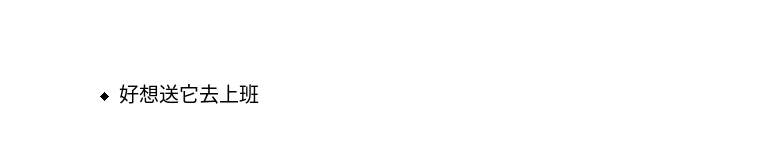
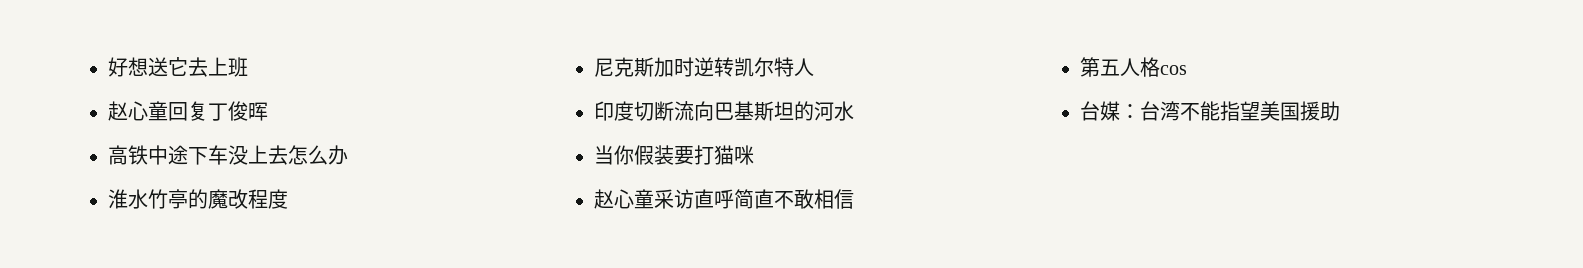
(259, 94) none -> [108,101,268,121] [108,145,348,165] [108,189,288,209] [594,57,814,77] [594,101,854,121] [594,145,754,165] [594,189,854,209] [1080,57,1187,77] [1080,101,1340,121] // 赵心童回复丁俊晖 // 高铁中途下车没上去怎么办 // 淮水竹亭的魔改程度 // 尼克斯加时逆转凯尔特人 // 印度切断流向巴基斯坦的河水 // 当你假装要打猫咪 // 赵心童采访直呼简直不敢相信 // 第五人格cos // 台媒：台湾不能指望美国援助

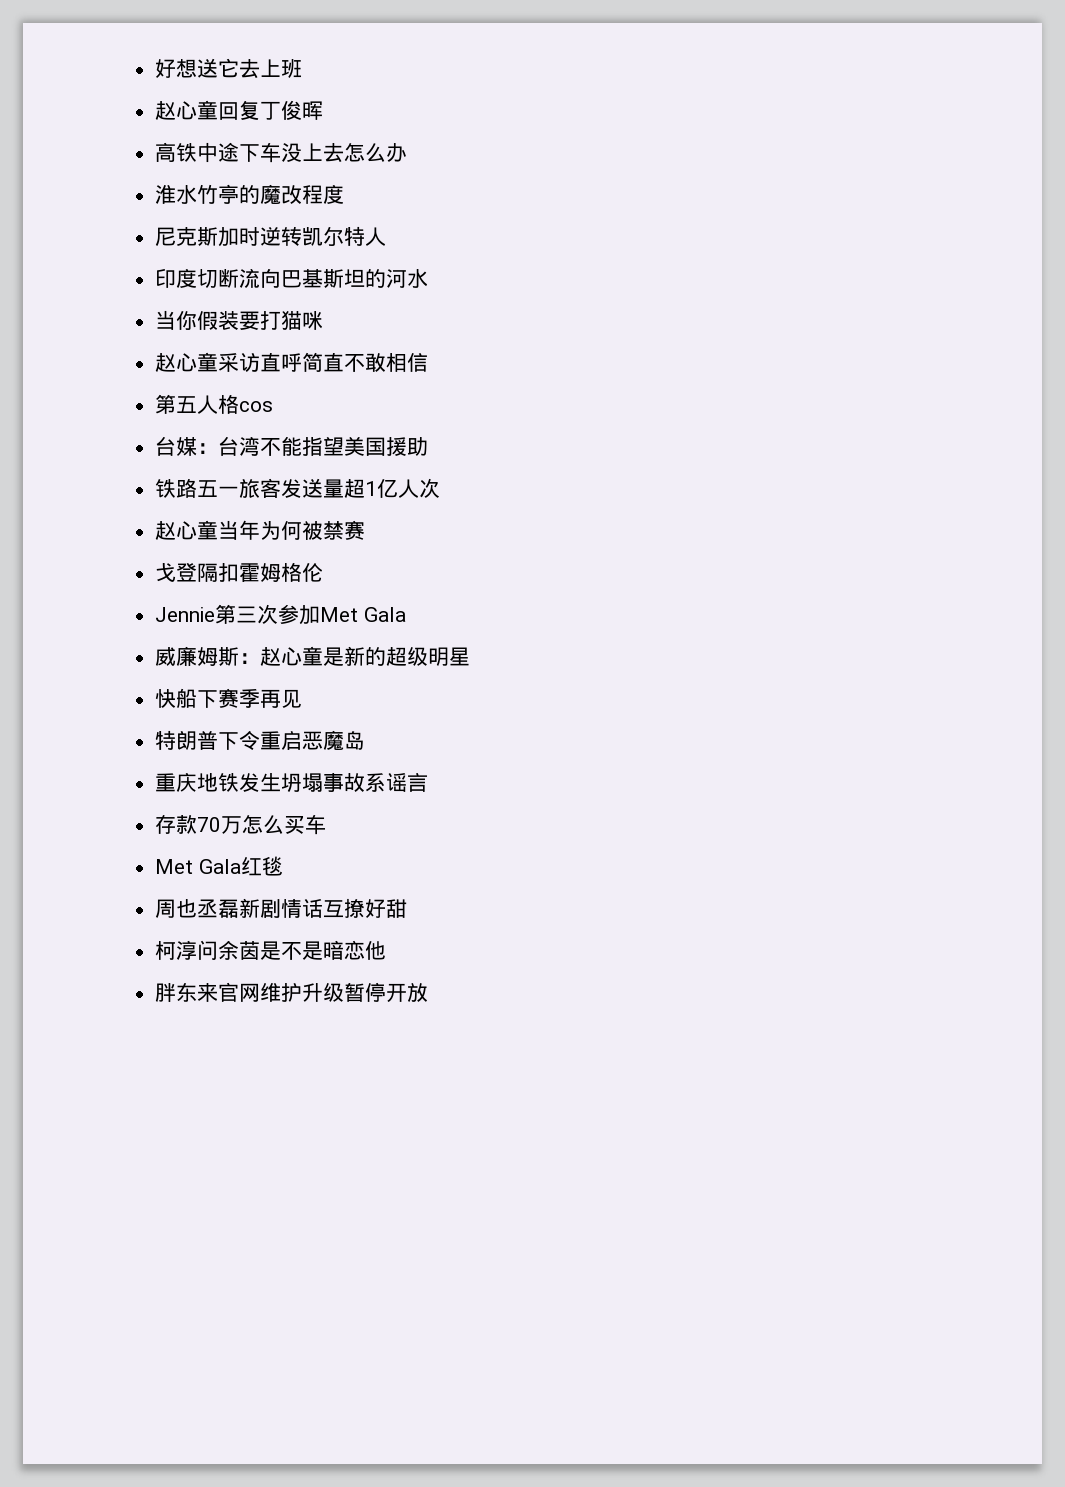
(1340, 111) none -> [155,478,441,499] [155,520,366,541] [155,562,324,582] [155,604,407,625] [155,646,471,667] [155,688,303,708] [155,730,366,751] [155,772,429,792] [155,814,327,835] [155,856,284,876] [155,898,408,918] [155,940,387,960] [155,982,429,1003] // 铁路五一旅客发送量超1亿人次 // 赵心童当年为何被禁赛 // 戈登隔扣霍姆格伦 // Jennie第三次参加Met Gala // 威廉姆斯：赵心童是新的超级明星 // 快船下赛季再见 // 特朗普下令重启恶魔岛 // 重庆地铁发生坍塌事故系谣言 // 存款70万怎么买车 // Met Gala红毯 // 周也丞磊新剧情话互撩好甜 // 柯淳问余茵是不是暗恋他 // 胖东来官网维护升级暂停开放

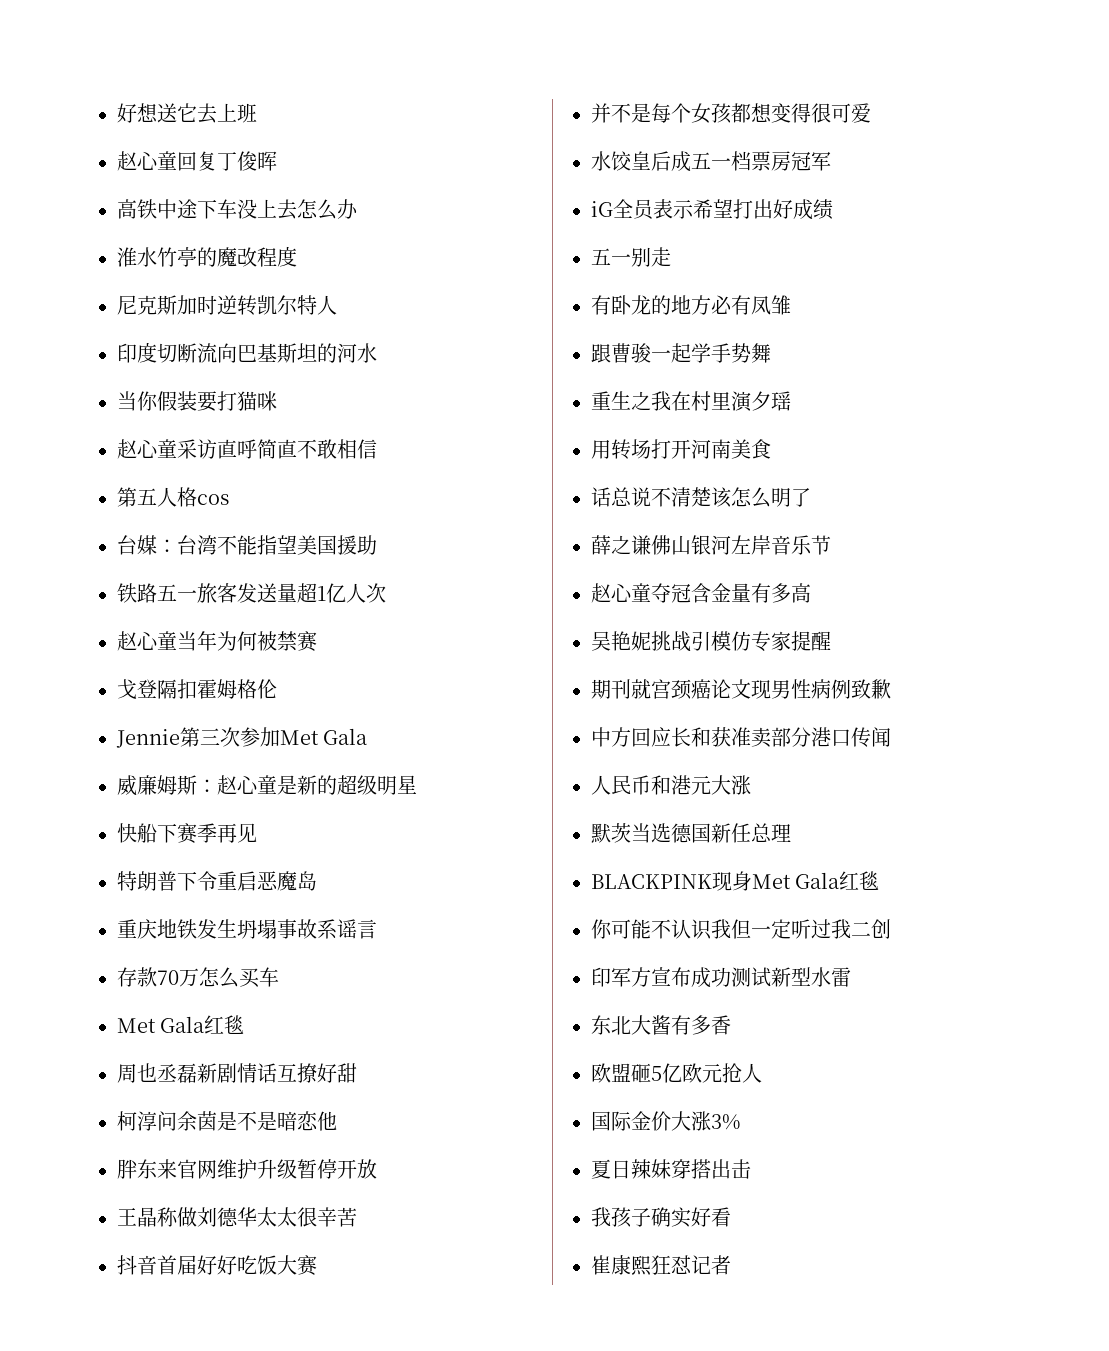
(429, 992) none -> [117,1207,357,1227] [117,1255,317,1276] [591,103,871,124] [591,151,831,172] [591,199,833,220] [591,247,671,267] [591,295,791,315] [591,343,771,363] [591,391,791,412] [591,439,771,460] [591,487,811,508] [591,535,831,555] [591,583,811,603] [591,631,831,652] [591,679,891,700] [591,727,891,748] [591,775,751,795] [591,823,791,843] [591,871,880,891] [591,919,891,940] [591,967,851,988] [591,1015,731,1035] [591,1063,762,1083] [591,1111,740,1131] [591,1159,751,1179] [591,1207,731,1228] [591,1255,731,1276] // 王晶称做刘德华太太很辛苦 // 抖音首届好好吃饭大赛 // 并不是每个女孩都想变得很可爱 // 水饺皇后成五一档票房冠军 // iG全员表示希望打出好成绩 // 五一别走 // 有卧龙的地方必有凤雏 // 跟曹骏一起学手势舞 // 重生之我在村里演夕瑶 // 用转场打开河南美食 // 话总说不清楚该怎么明了 // 薛之谦佛山银河左岸音乐节 // 赵心童夺冠含金量有多高 // 吴艳妮挑战引模仿专家提醒 // 期刊就宫颈癌论文现男性病例致歉 // 中方回应长和获准卖部分港口传闻 // 人民币和港元大涨 // 默茨当选德国新任总理 // BLACKPINK现身Met Gala红毯 // 你可能不认识我但一定听过我二创 // 印军方宣布成功测试新型水雷 // 东北大酱有多香 // 欧盟砸5亿欧元抢人 // 国际金价大涨3% // 夏日辣妹穿搭出击 // 我孩子确实好看 // 崔康熙狂怼记者

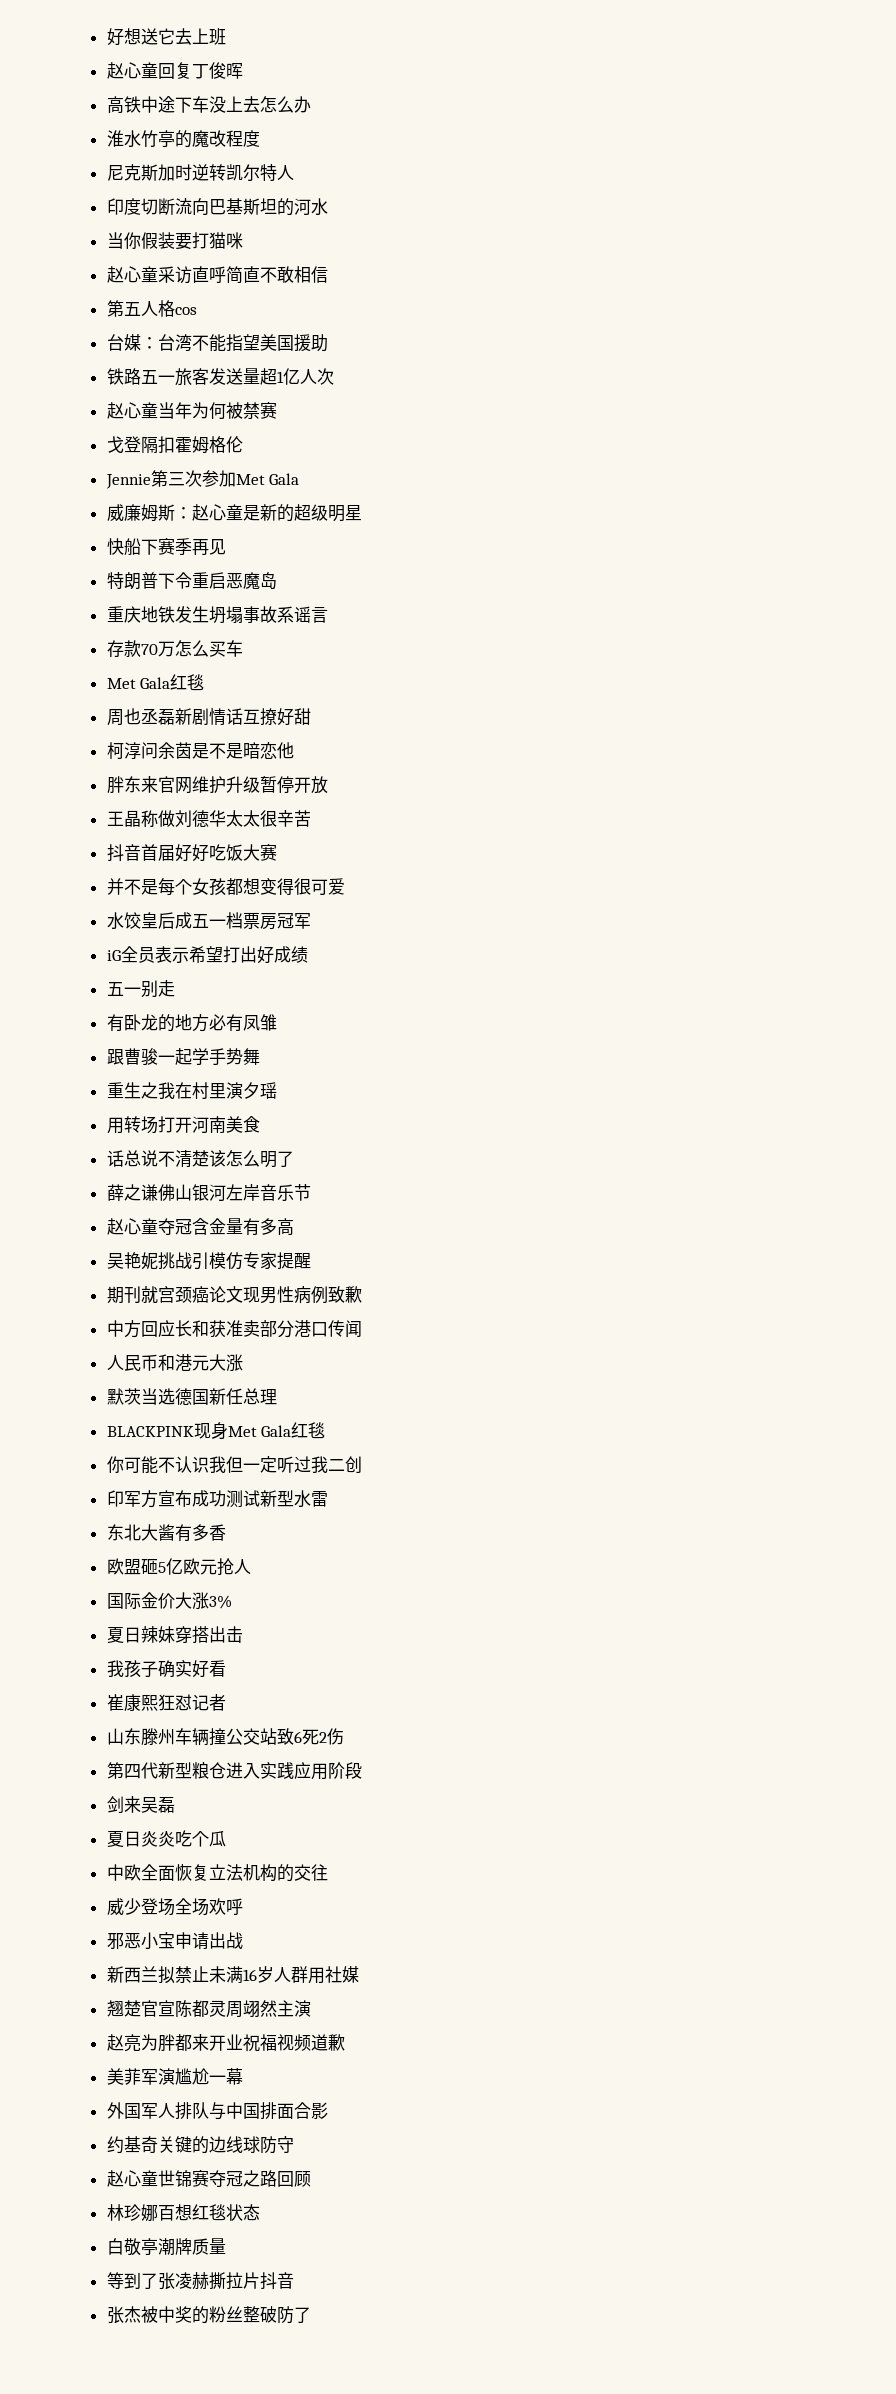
(731, 1265) none -> [106,1728,344,1746] [106,1762,362,1780] [106,1796,175,1813] [106,1830,226,1847] [106,1864,328,1882] [106,1898,243,1916] [106,1932,243,1950] [106,1966,359,1984] [106,2000,311,2018] [106,2034,345,2052] [106,2068,243,2085] [106,2102,328,2120] [106,2136,294,2154] [106,2169,311,2188] [106,2204,260,2222] [106,2238,226,2256] [106,2272,294,2290] [106,2306,311,2324] // 山东滕州车辆撞公交站致6死2伤 // 第四代新型粮仓进入实践应用阶段 // 剑来吴磊 // 夏日炎炎吃个瓜 // 中欧全面恢复立法机构的交往 // 威少登场全场欢呼 // 邪恶小宝申请出战 // 新西兰拟禁止未满16岁人群用社媒 // 翘楚官宣陈都灵周翊然主演 // 赵亮为胖都来开业祝福视频道歉 // 美菲军演尴尬一幕 // 外国军人排队与中国排面合影 // 约基奇关键的边线球防守 // 赵心童世锦赛夺冠之路回顾 // 林珍娜百想红毯状态 // 白敬亭潮牌质量 // 等到了张凌赫撕拉片抖音 // 张杰被中奖的粉丝整破防了

